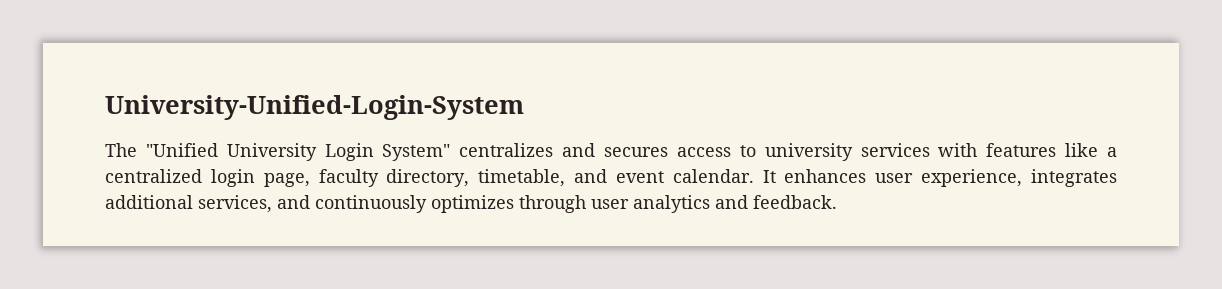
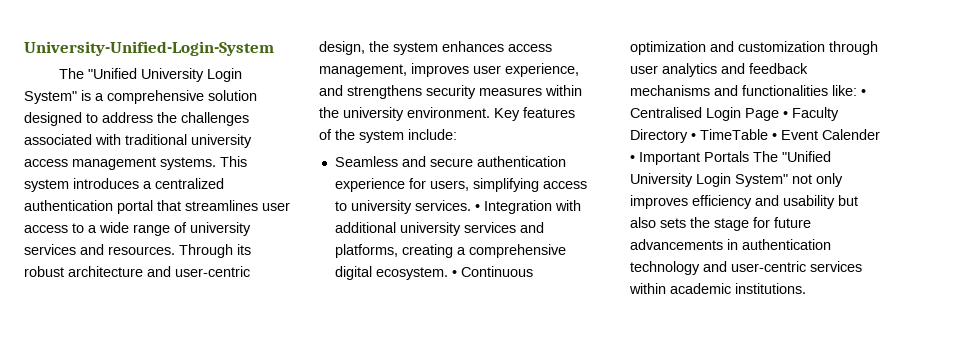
[459,143,1117,161] [105,169,1117,187] [105,195,837,213] centralizes and secures access to university services with features like a centralized login page, faculty directory, timetable, and event calendar. It enhances user experience, integrates additional services, and continuously optimizes through user analytics and feedback. -> [81,90,257,104] [24,112,249,126] [24,134,252,148] [24,156,247,170] [24,178,224,192] [24,200,290,214] [24,222,251,236] [24,244,251,258] [24,266,250,277] [319,41,552,55] [319,63,579,77] [319,85,582,99] [319,107,575,121] [319,129,457,143] [334,156,566,167] [334,178,587,192] [334,200,581,214] [334,222,544,236] [334,244,566,258] [334,266,533,280] [629,41,878,55] [629,63,808,77] [629,85,866,96] [629,107,839,121] [629,129,880,143] [629,151,831,165] [629,173,843,187] [629,195,858,209] [629,217,811,231] [629,239,831,250] [629,261,862,275] [628,283,806,294] is a comprehensive solution designed to address the challenges associated with traditional university access management systems. This system introduces a centralized authentication portal that streamlines user access to a wide range of university services and resources. Through its robust architecture and user-centric design, the system enhances access management, improves user experience, and strengthens security measures within the university environment. Key features of the system include: // Seamless and secure authentication experience for users, simplifying access to university services. • Integration with additional university services and platforms, creating a comprehensive digital ecosystem. • Continuous optimization and customization through user analytics and feedback mechanisms and functionalities like: • Centralised Login Page • Faculty Directory • TimeTable • Event Calender • Important Portals The "Unified University Login System" not only improves efficiency and usability but also sets the stage for future advancements in authentication technology and user-centric services within academic institutions.

